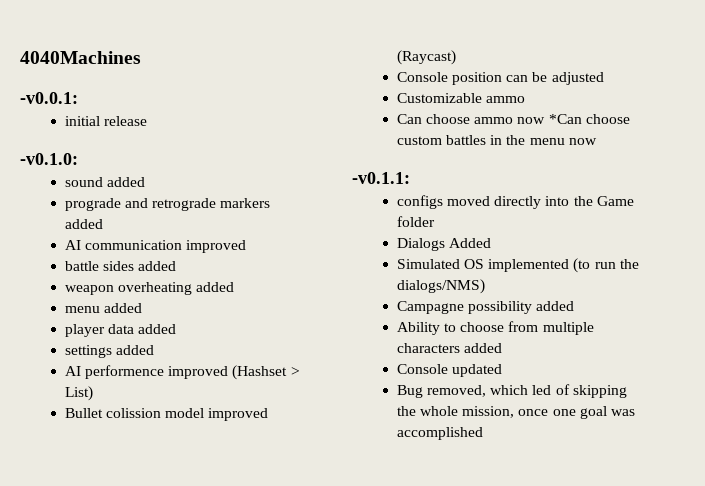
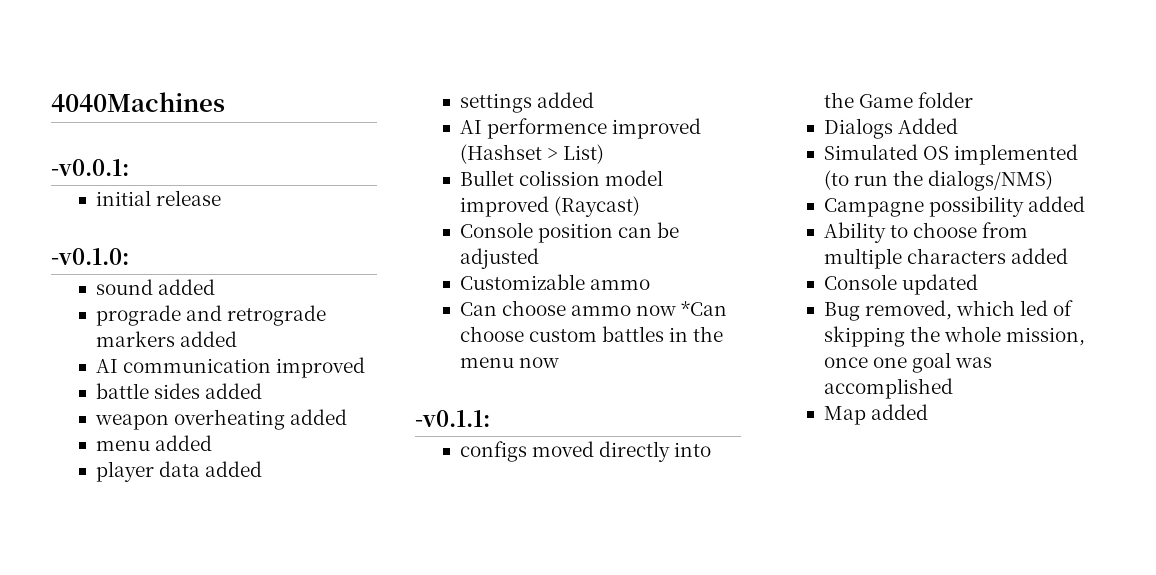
(483, 433) none -> [823,404,928,425] // Map added

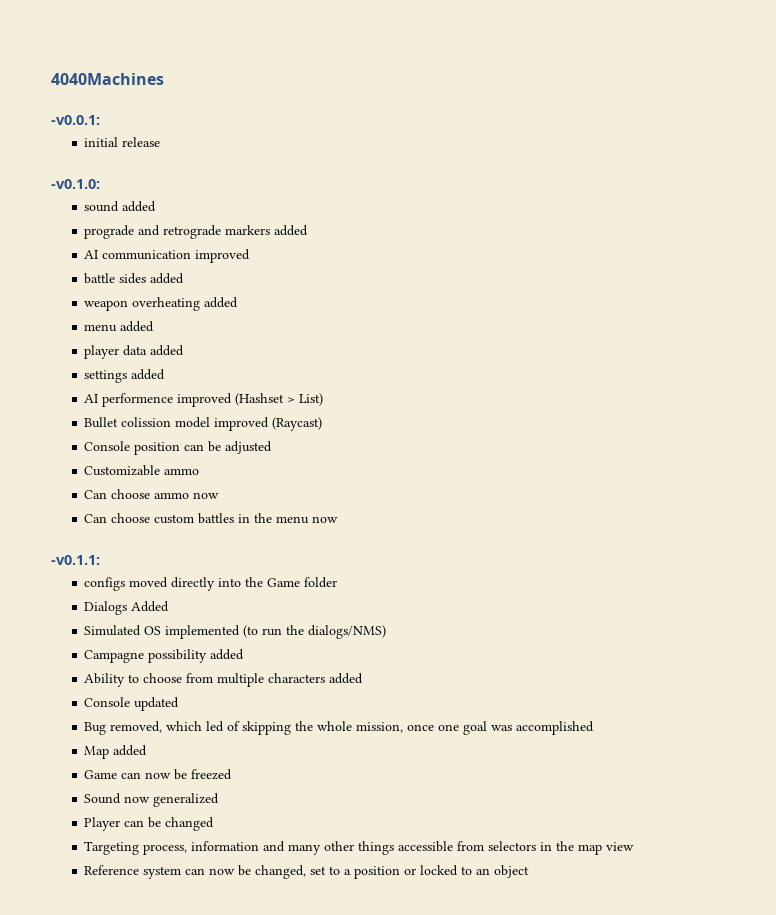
[681,301,728,316] *Can -> [84,514,108,523] // Can
(928, 412) none -> [84,769,233,780] [84,793,220,807] [84,817,215,831] [84,841,635,855] [84,865,530,879] // Game can now be freezed // Sound now generalized // Player can be changed // Targeting process, information and many other things accessible from selectors in the map view // Reference system can now be changed, set to a position or locked to an object

